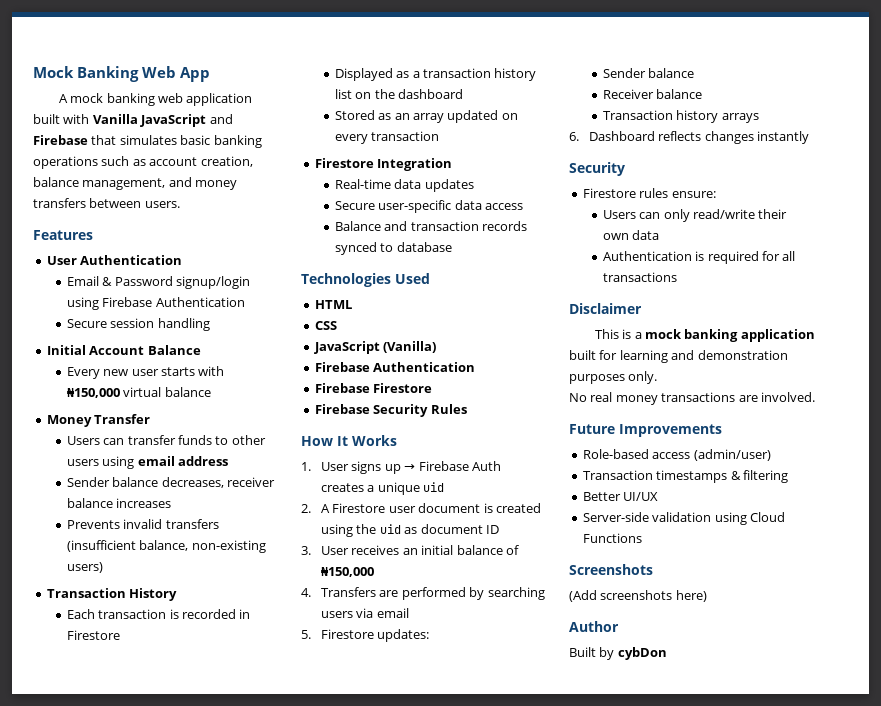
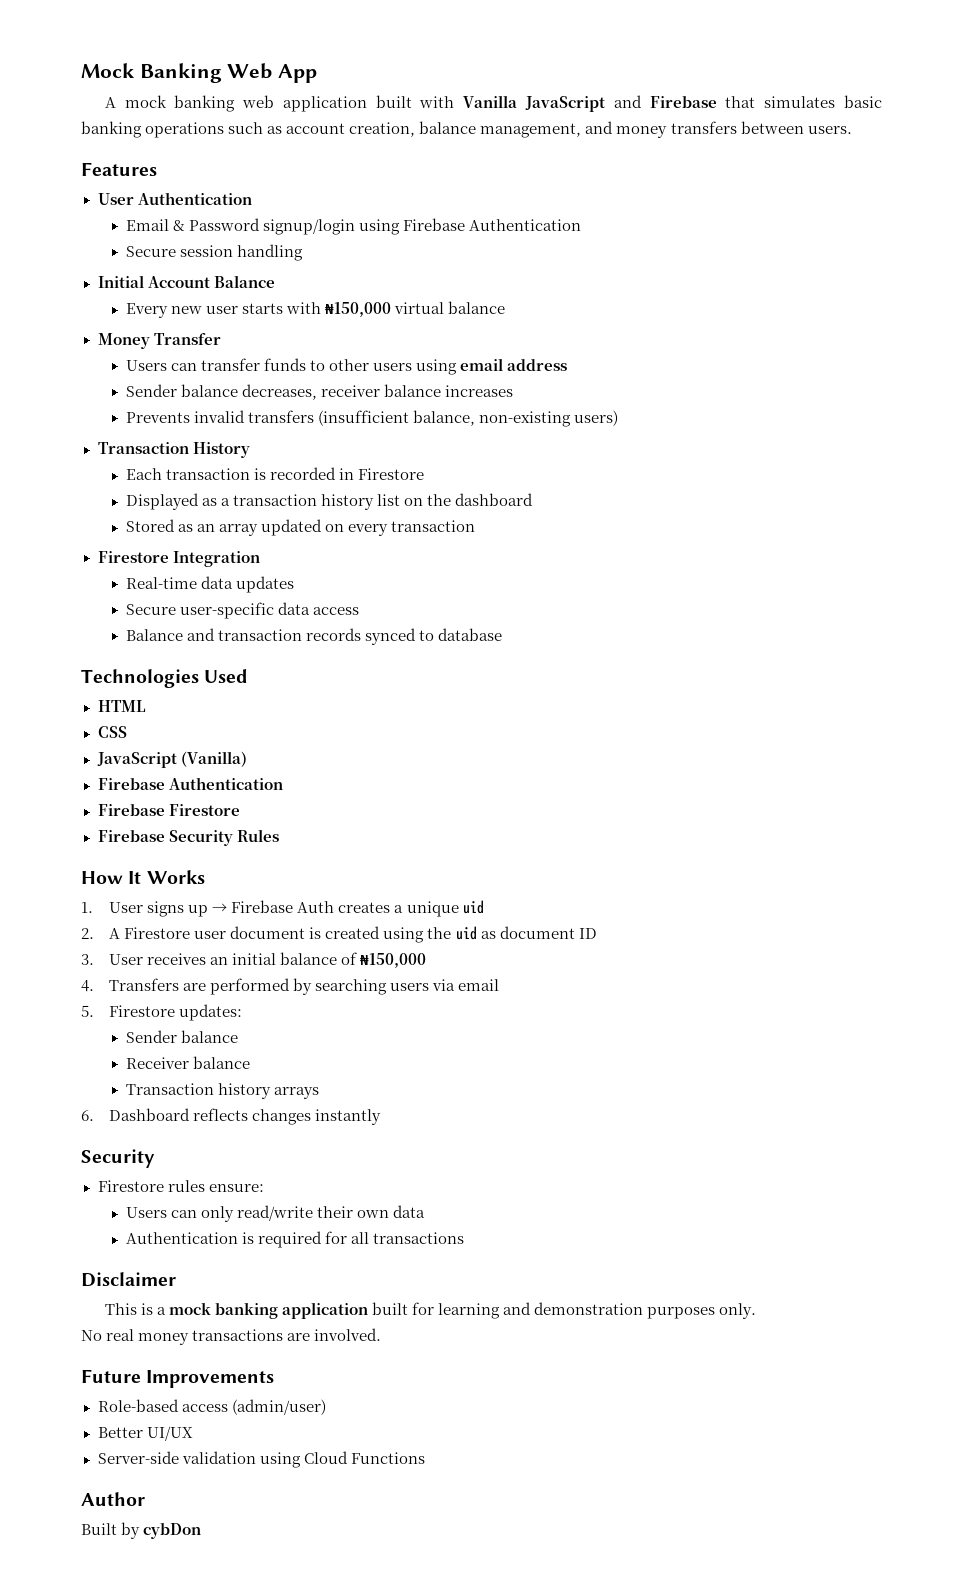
[582,470,788,483] // Transaction timestamps & filtering -> (326, 1407) none
[569,564,653,575] [569,590,707,602] // Screenshots // (Add screenshots here) -> (425, 1458) none

